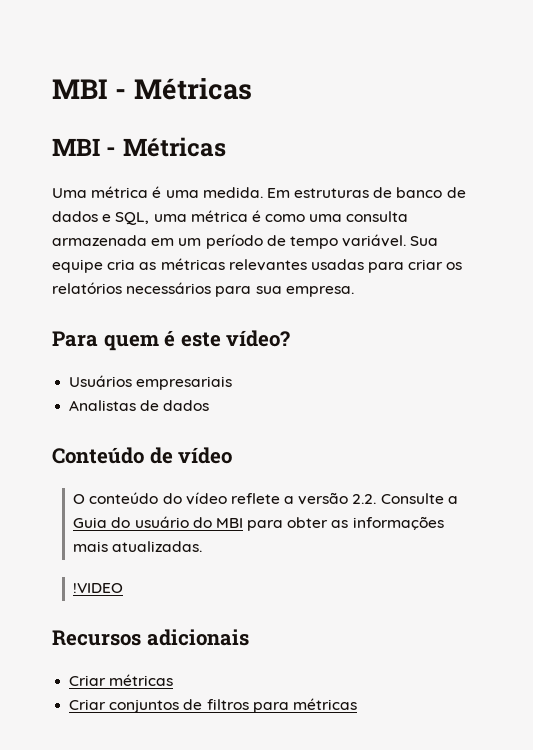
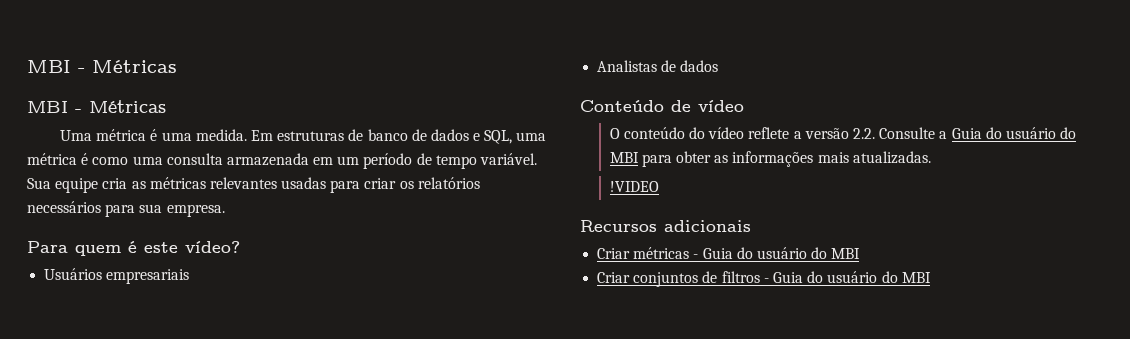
[69,698,357,713] // Criar conjuntos de filtros para métricas -> [693,247,861,259] [597,271,931,287] - Guia do usuário do MBI // Criar conjuntos de filtros - Guia do usuário do MBI

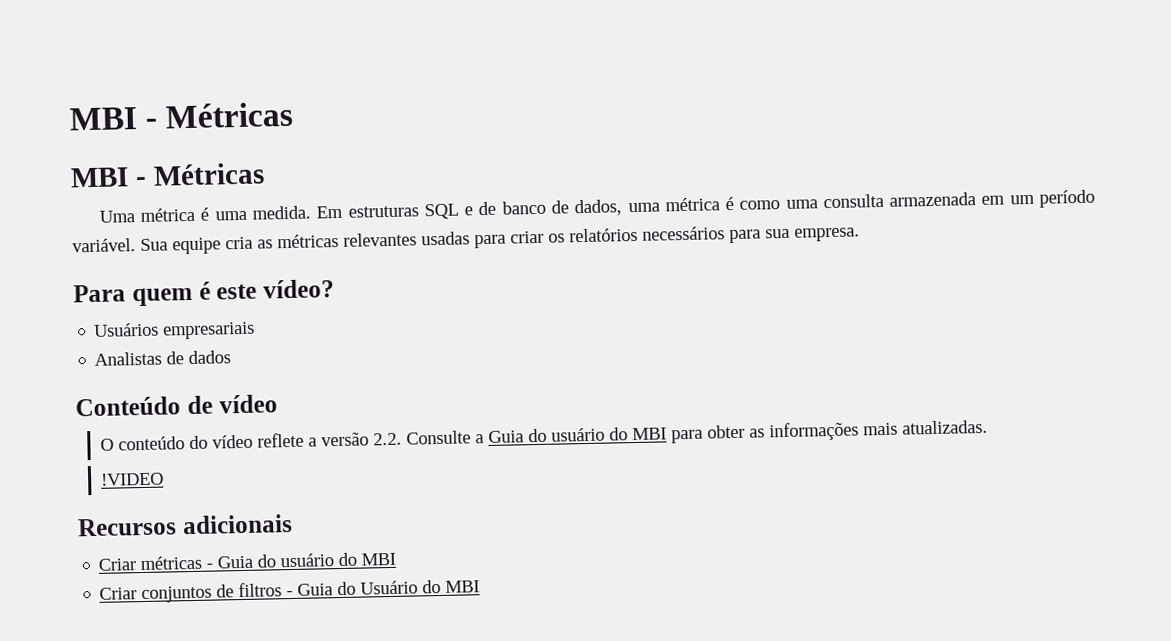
(345, 136) none -> [423,203,474,220] SQL e
[430,129,513,144] dados e SQL, -> [574,199,623,217] dados,
[416,153,477,169] de tempo -> (1096, 198) none
[827,271,878,283] usuário -> [360,580,419,595] Usuário

